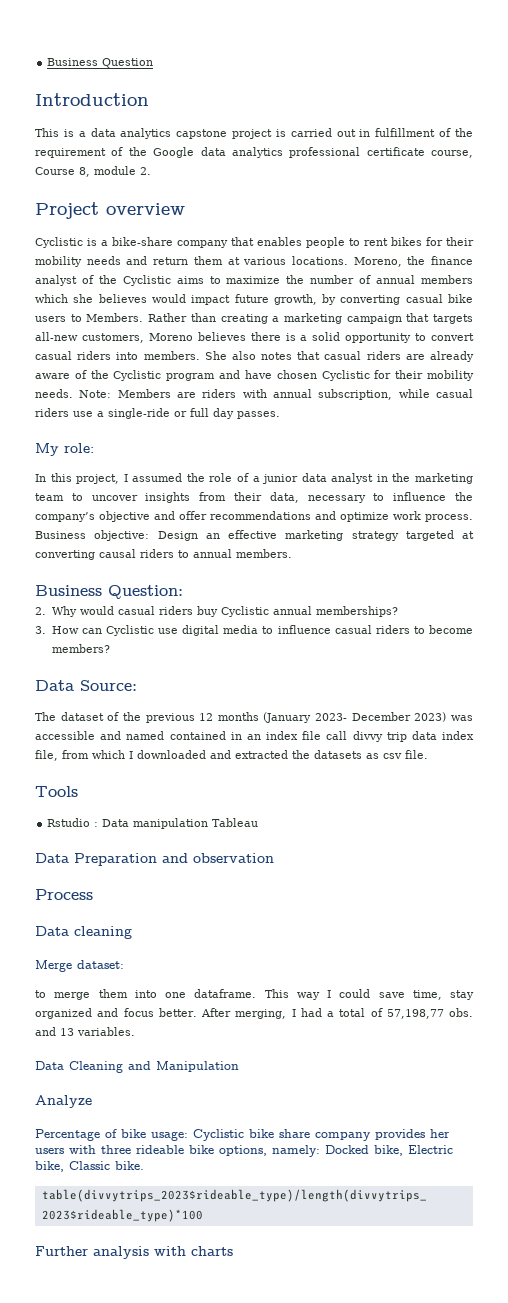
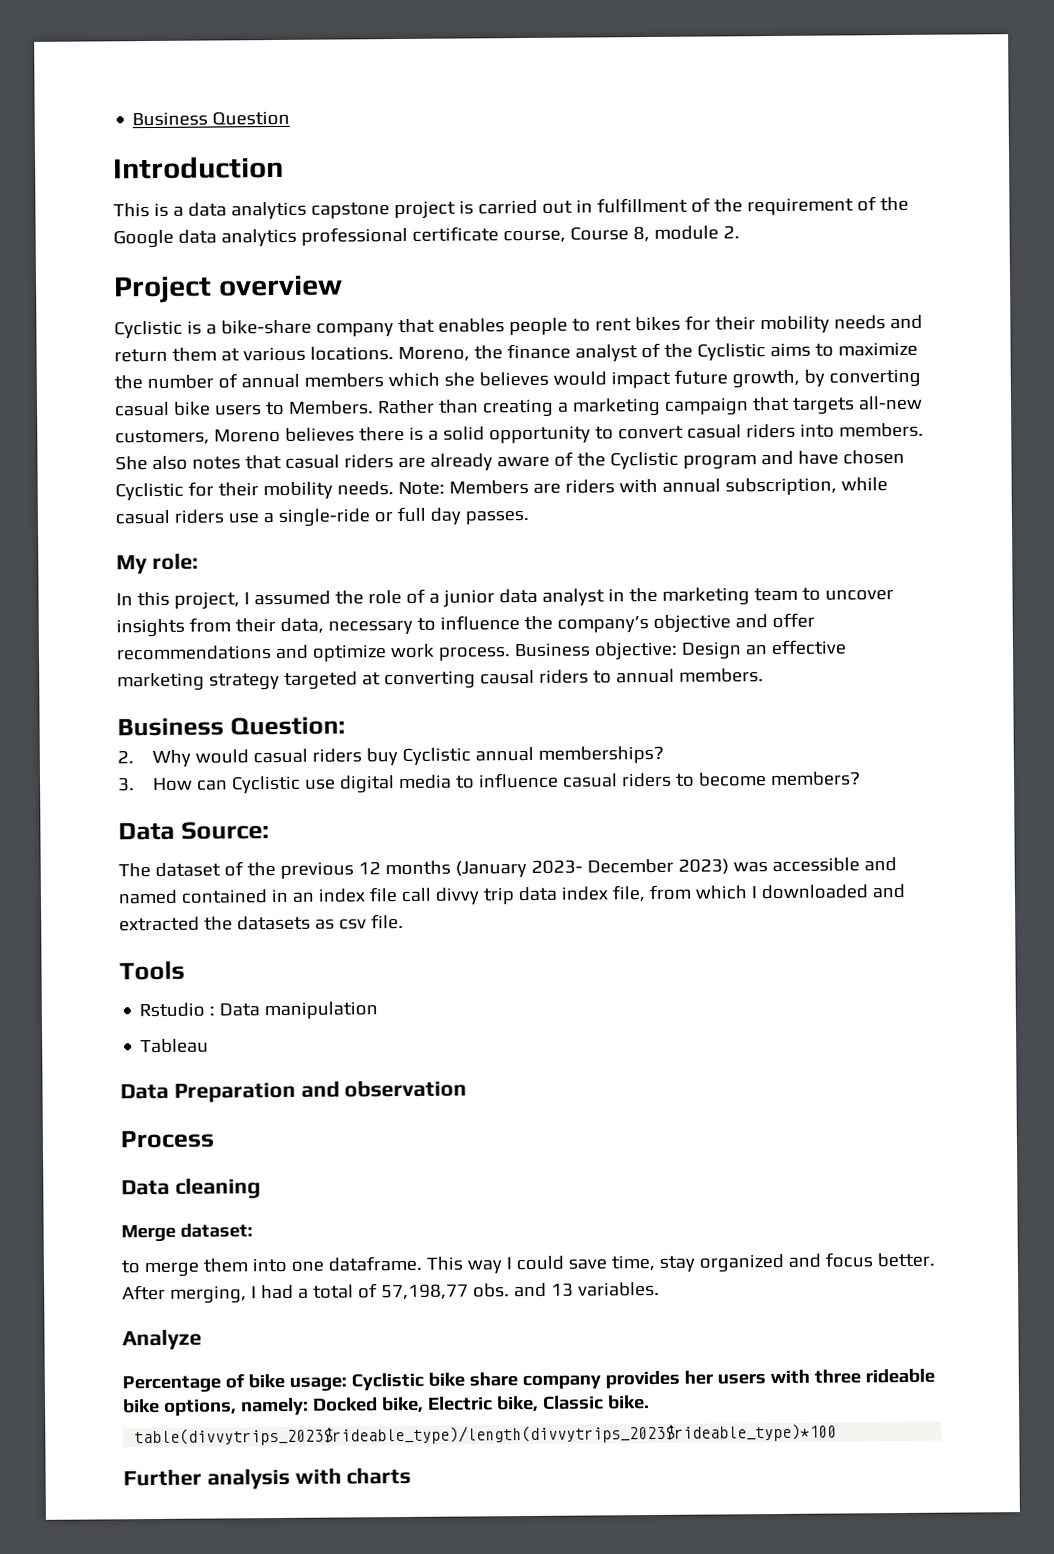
(209, 823) none -> (379, 1010) //
[35,1061,239,1073] // Data Cleaning and Manipulation -> (660, 1289) none

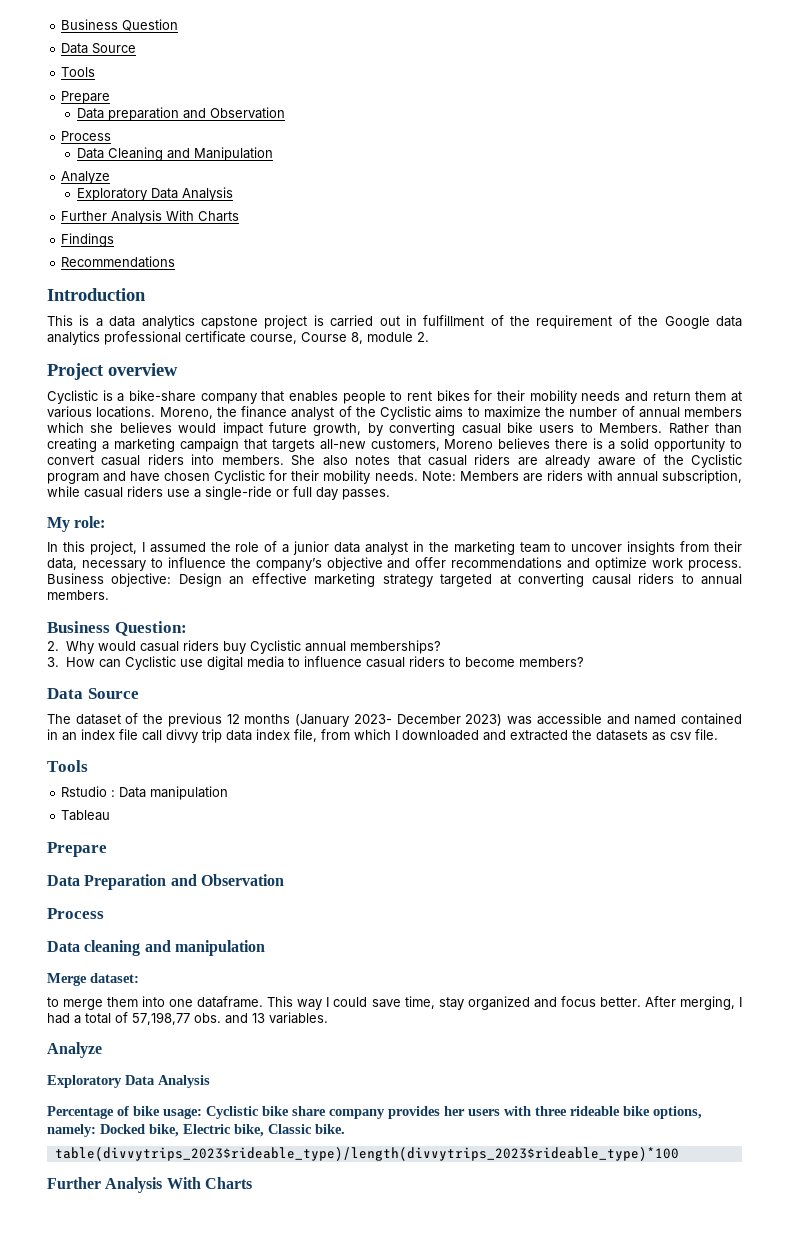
(291, 118) none -> [61,43,137,54] [61,67,96,77] [61,91,111,104] [76,107,285,121] [61,131,112,141] [76,147,273,161] [61,171,111,184] [76,187,233,201] [61,210,240,224] [61,233,115,247] [61,256,176,268] // Data Source // Tools // Prepare // Data preparation and Observation // Process // Data Cleaning and Manipulation // Analyze // Exploratory Data Analysis // Further Analysis With Charts // Findings // Recommendations
[180,821,269,840] Source: -> [87,688,139,699] Source
(210, 1046) none -> [47,842,107,857] // Prepare
[344,1079,468,1098] observation -> [200,874,284,886] Observation
(261, 1188) none -> [144,940,265,956] and manipulation
(202, 1339) none -> [47,1075,210,1088] // Exploratory Data Analysis
[206,1466,412,1490] analysis with charts -> [105,1177,252,1193] Analysis With Charts

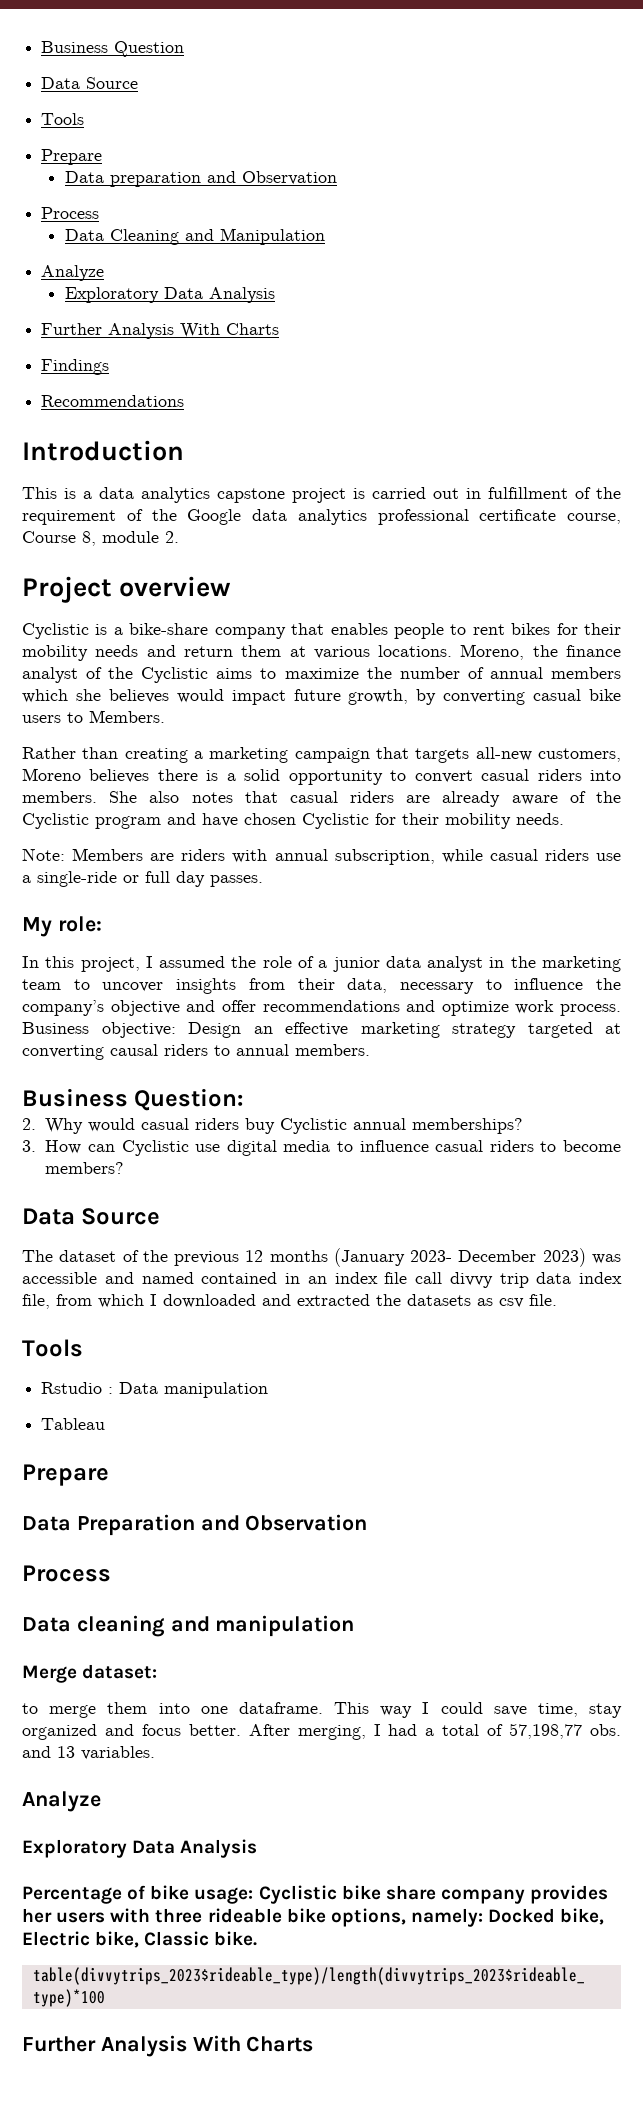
(663, 428) none -> (165, 716) //
(418, 476) none -> (564, 819) //

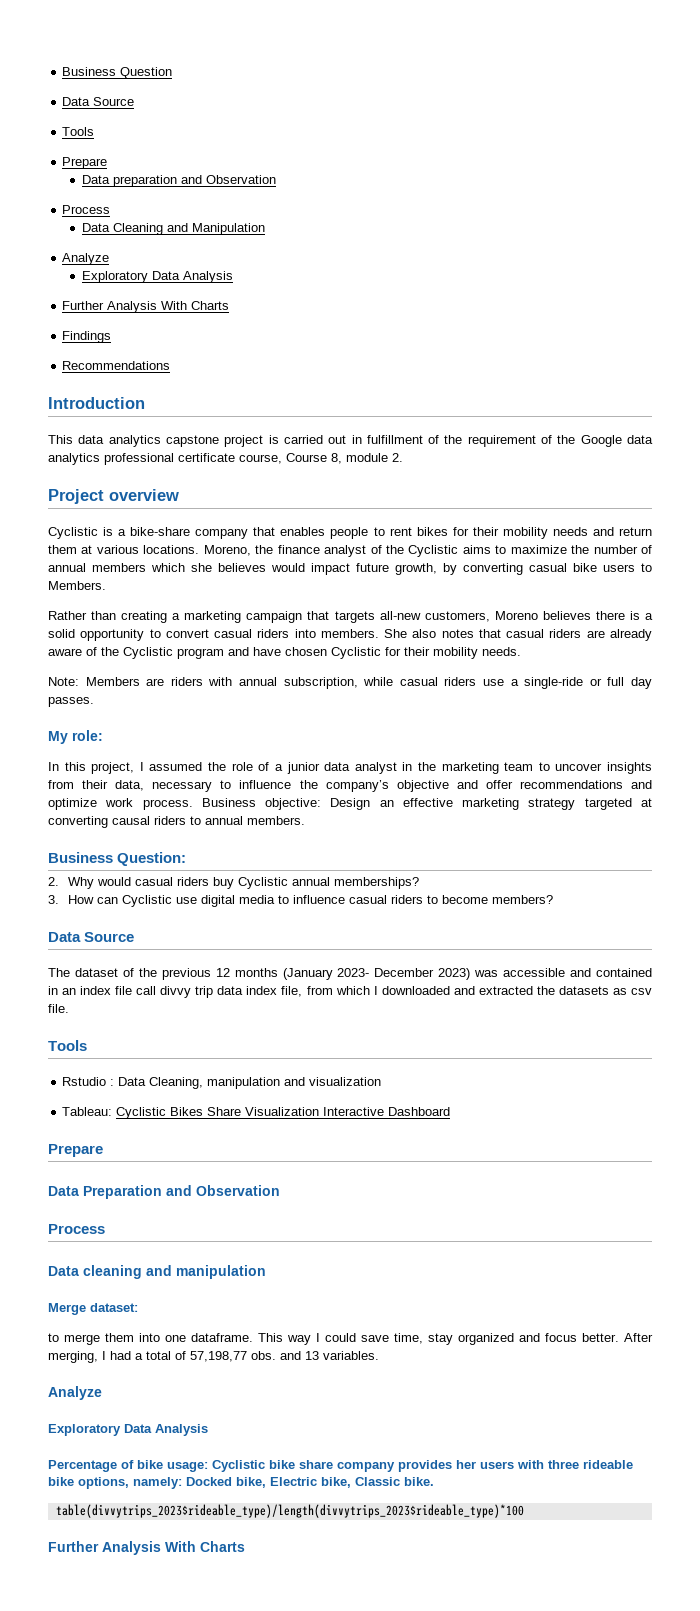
[64,488,92,499] is a -> (73, 439) none
[141,1272,194,1284] named -> (592, 972) none
[164,1382,269,1398] [41,1418,106,1430] manipulation // Tableau -> [149,1077,382,1089] [62,1107,451,1119] Cleaning, manipulation and visualization // Tableau: Cyclistic Bikes Share Visualization Interactive Dashboard

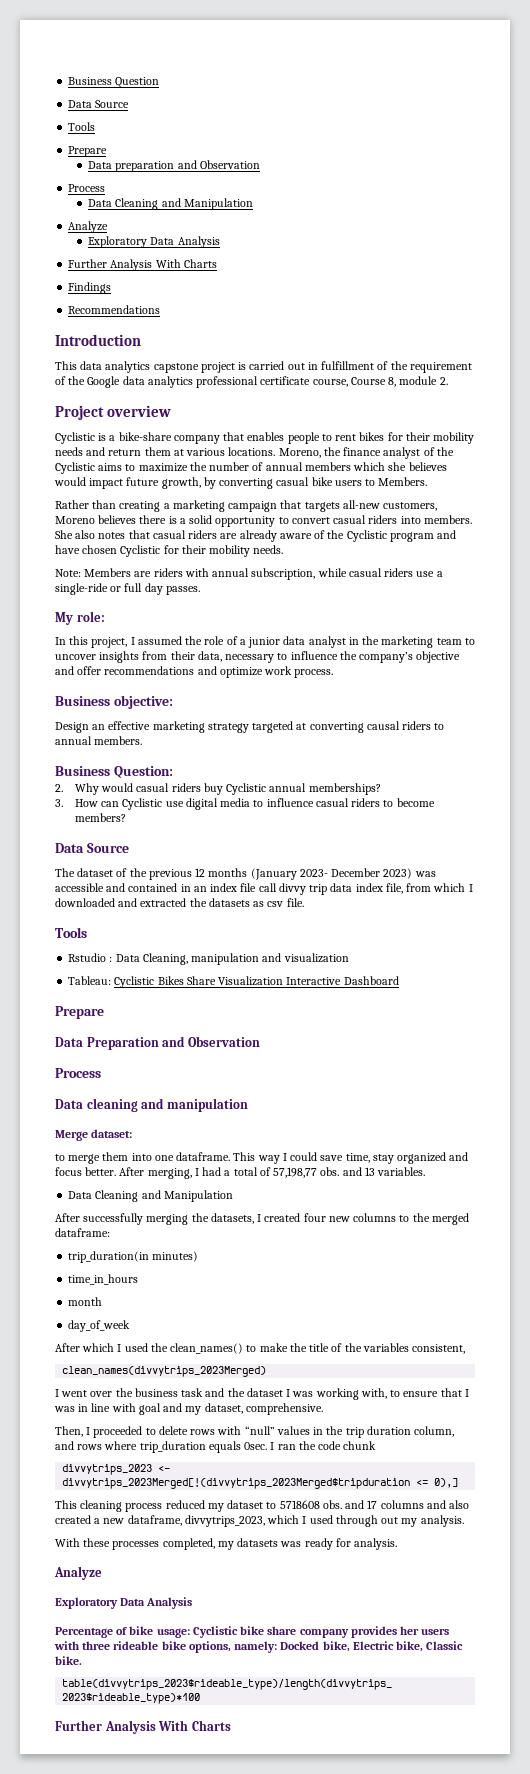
(193, 804) none -> (334, 673) //
(322, 804) none -> (173, 702) //
(379, 1355) none -> [68,1190,233,1202] [55,1213,469,1225] [55,1228,110,1237] [68,1251,199,1263] [68,1274,139,1285] [68,1297,103,1306] [68,1320,131,1332] [55,1343,466,1354] [62,1366,267,1377] [55,1388,469,1400] [54,1403,323,1415] [55,1426,455,1438] [55,1441,377,1453] [62,1464,171,1475] [62,1478,459,1489] [55,1500,470,1512] [55,1515,464,1527] [55,1538,398,1550] // Data Cleaning and Manipulation // After successfully merging the datasets, I created four new columns to the merged dataframe: // trip_duration(in minutes) // time_in_hours // month // day_of_week // After which I used the clean_names() to make the title of the variables consistent, // clean_names(divvytrips_2023Merged) // I went over the business task and the dataset I was working with, to ensure that I was in line with goal and my dataset, comprehensive. // Then, I proceeded to delete rows with “null” values in the trip duration column, and rows where trip_duration equals 0sec. I ran the code chunk // divvytrips_2023 <- divvytrips_2023Merged[!(divvytrips_2023Merged$tripduration <= 0),] // This cleaning process reduced my dataset to 5718608 obs. and 17 columns and also created a new dataframe, divvytrips_2023, which I used through out my analysis. // With these processes completed, my datasets was ready for analysis.

